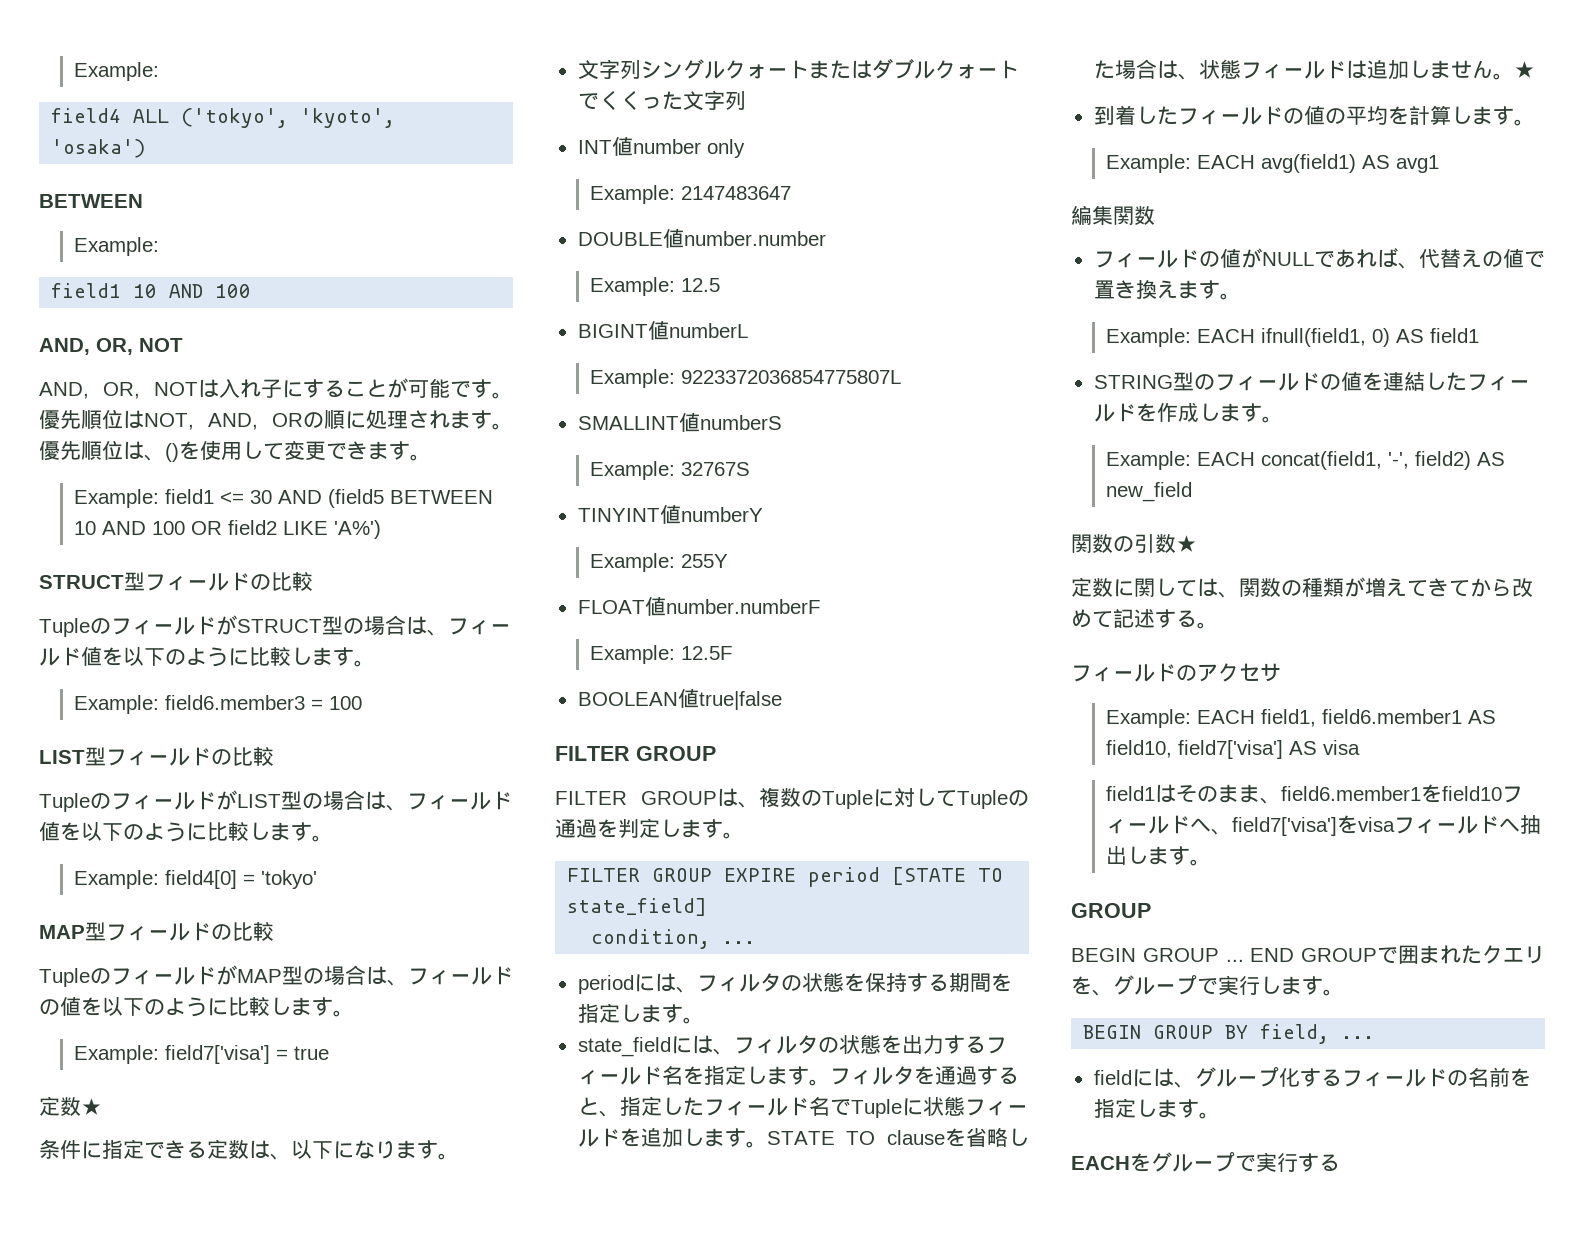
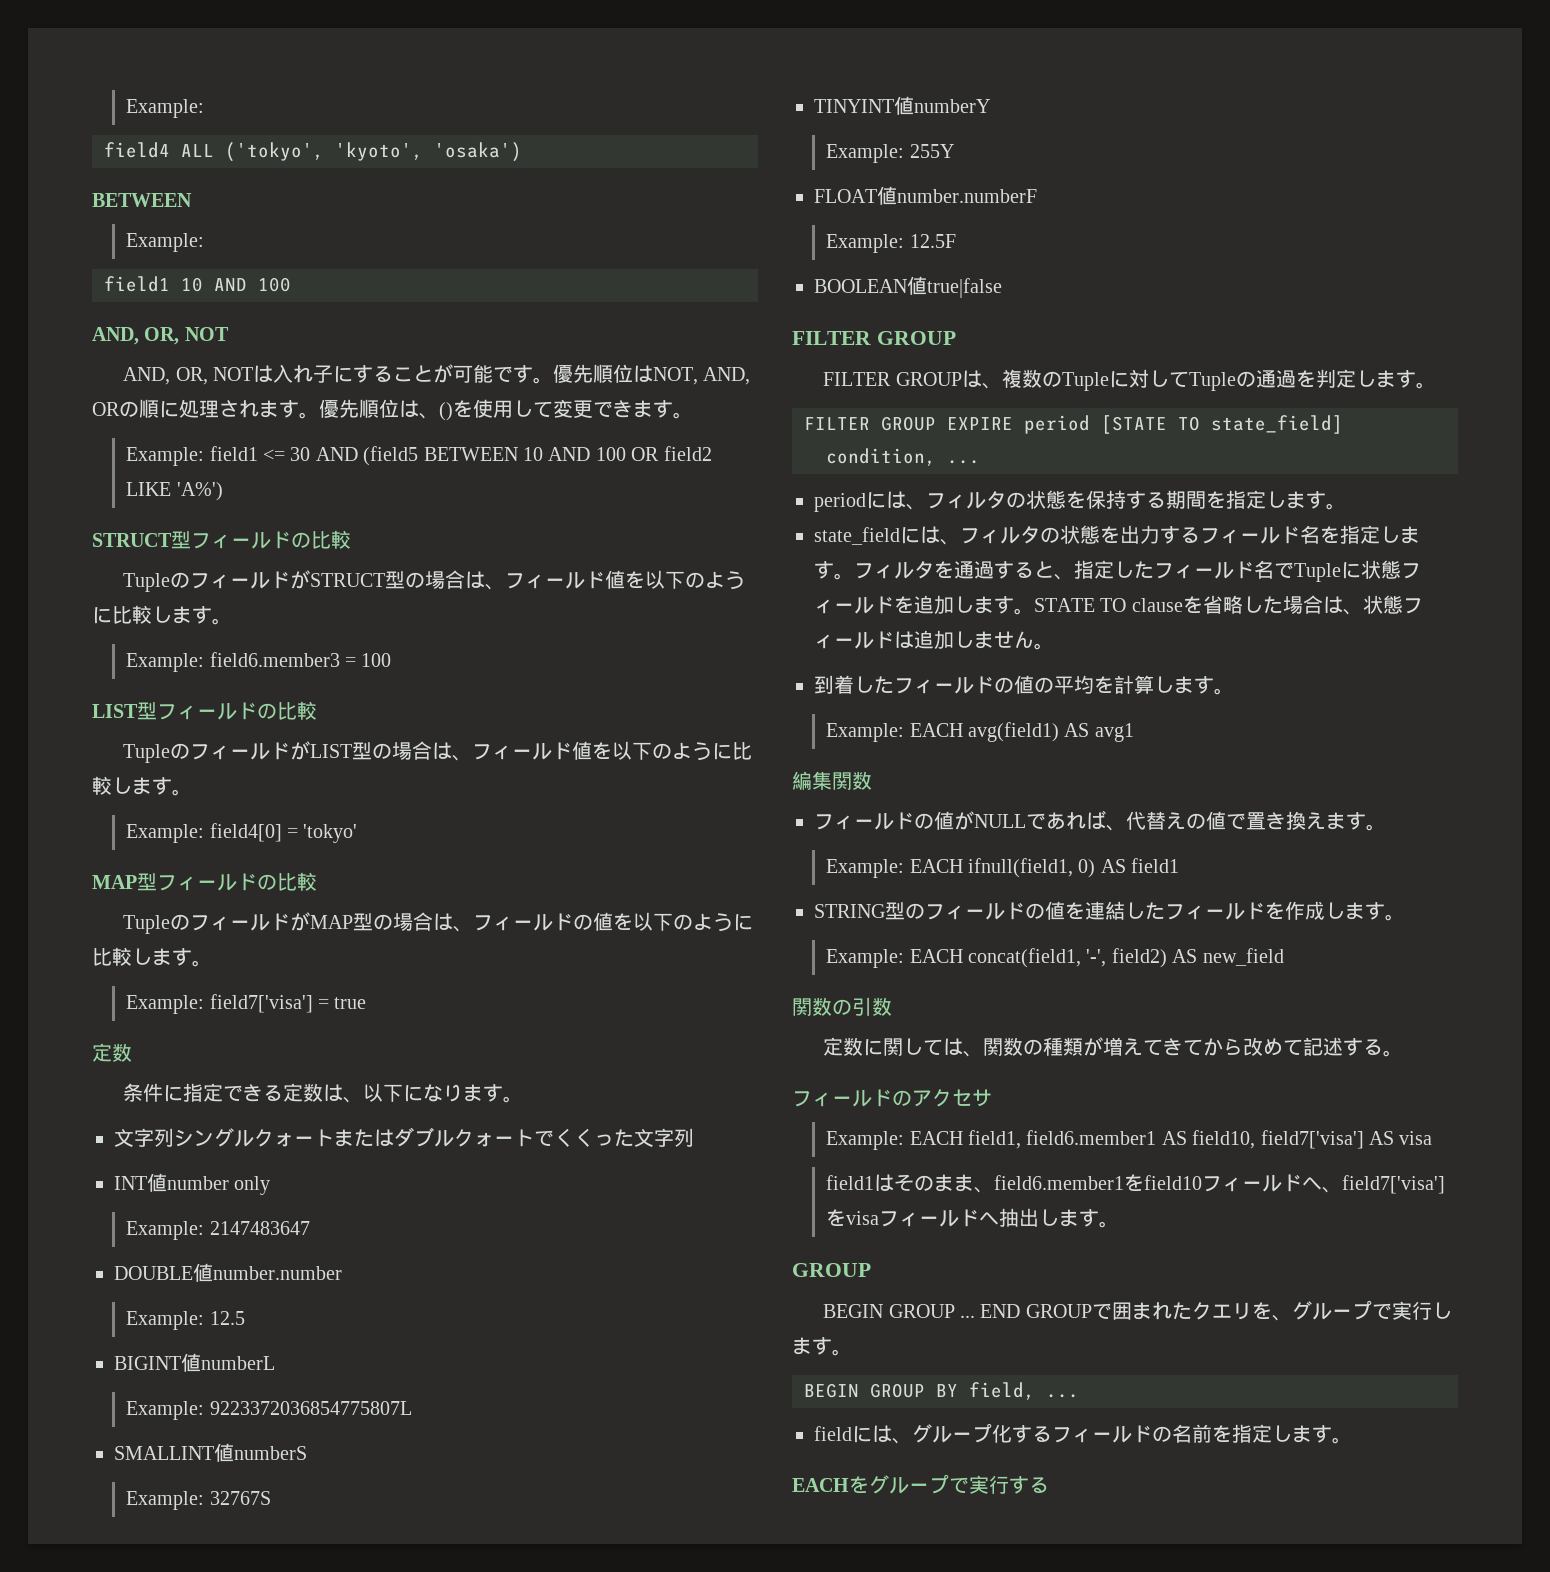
[81,1098,102,1115] ★ -> (132, 1052) none
[1513,61,1535,78] ★ -> (1054, 646) none
[1176,535,1197,552] ★ -> (892, 1006) none

